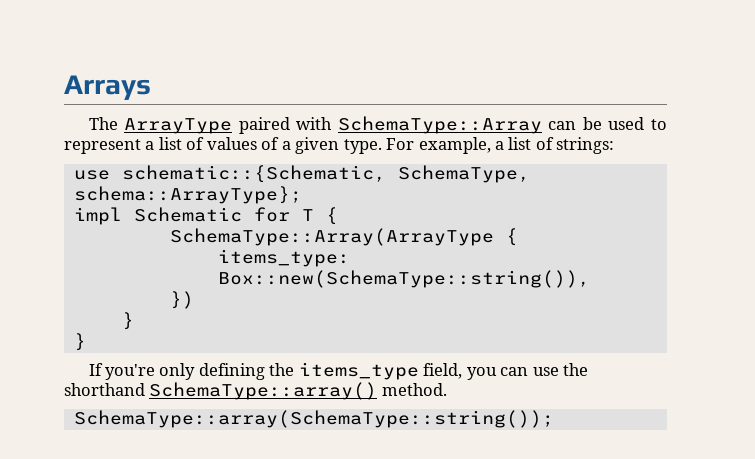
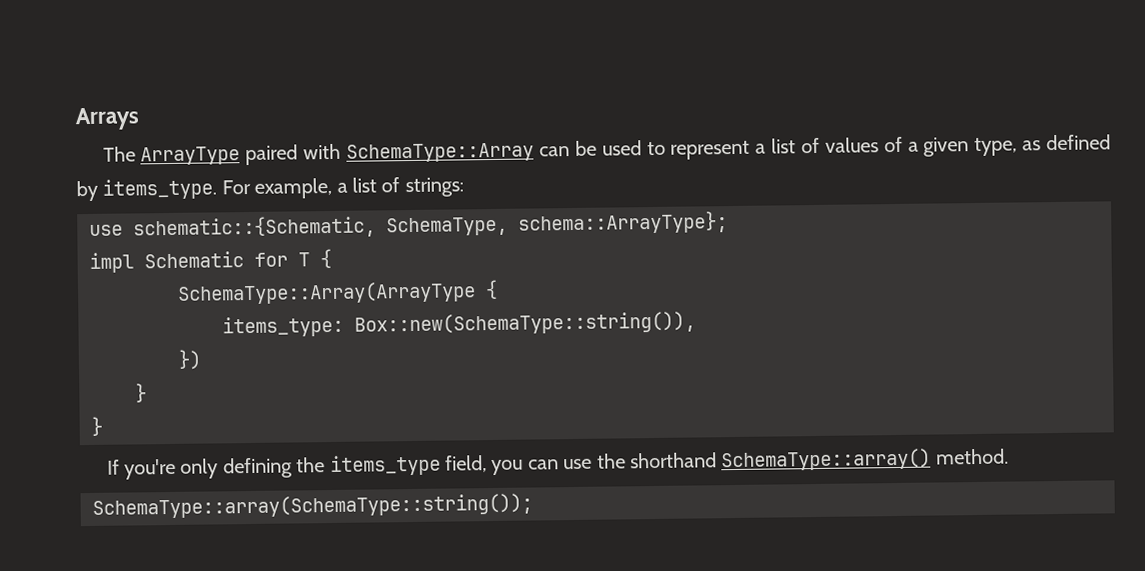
[343,139,382,154] type. -> [974,134,1111,157] [76,178,218,202] type, as defined by items_type.

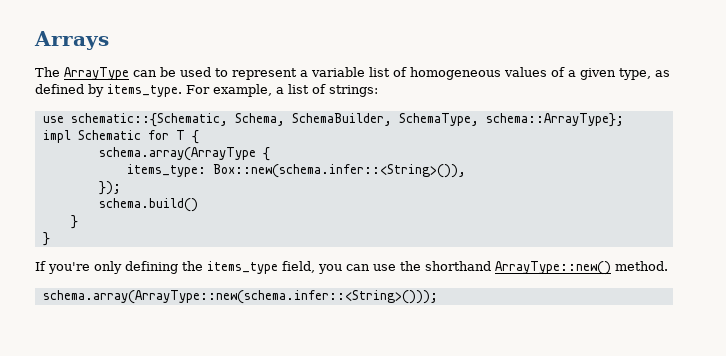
[245,142,535,166] paired with SchemaType::Array -> (129, 73) none
[771,137,820,154] list of -> [311,67,501,80] variable list of homogeneous
(376, 227) none -> [234,113,392,126] Schema, SchemaBuilder,
[177,281,476,305] SchemaType::Array(ArrayType -> [98,147,256,161] schema.array(ArrayType
[354,311,696,336] [178,349,202,370] Box::new(SchemaType::string()), // }) -> [212,164,466,178] [98,181,121,195] [98,198,198,212] Box::new(schema.infer::<String>()), // }); // schema.build()
[721,448,932,472] SchemaType::array() -> [495,261,611,275] ArrayType::new()
[92,493,533,519] SchemaType::array(SchemaType::string()); -> [42,290,438,304] schema.array(ArrayType::new(schema.infer::<String>()));

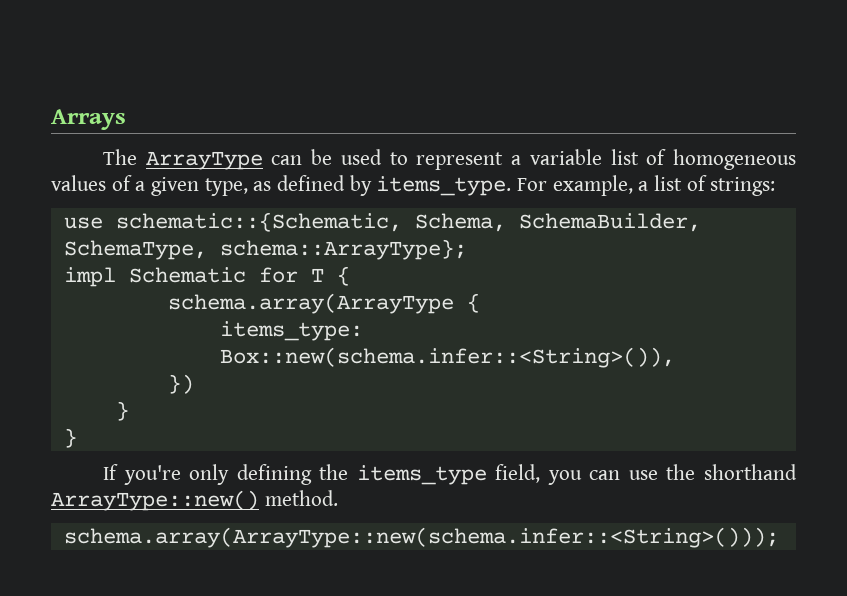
[98,181,121,195] [98,198,198,212] }); // schema.build() -> [167,374,194,394] })

